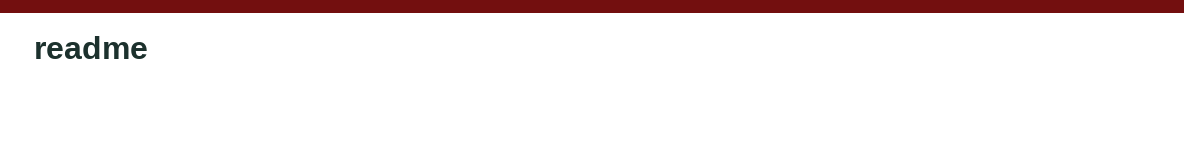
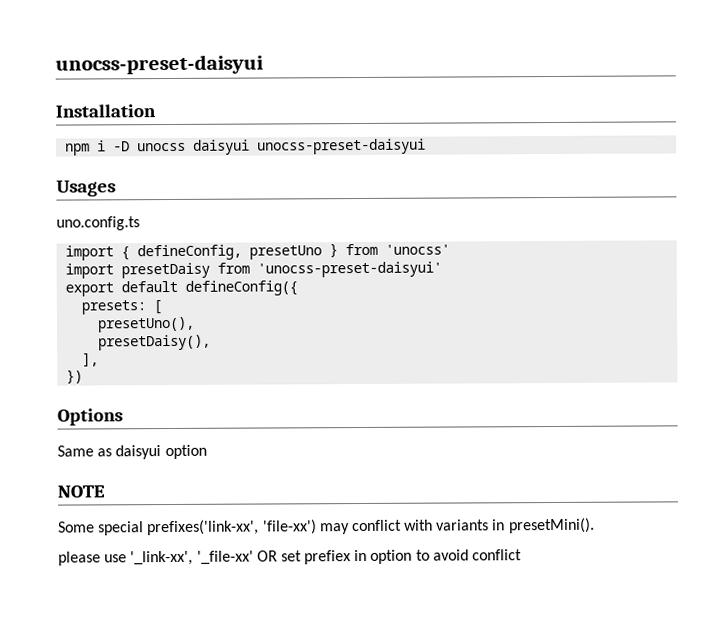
[34,36,148,59] readme -> [55,54,264,75] [55,104,156,118] [65,138,427,156] [56,180,116,197] [56,216,140,231] [65,243,451,261] [65,261,443,279] [65,280,299,297] [81,300,163,315] [97,316,196,333] [98,334,212,351] [82,352,100,367] [66,369,84,384] [57,408,123,426] [57,444,207,460] [57,485,105,498] [58,517,595,536] [58,549,523,566] unocss-preset-daisyui // Installation // npm i -D unocss daisyui unocss-preset-daisyui // Usages // uno.config.ts // import { defineConfig, presetUno } from 'unocss' // import presetDaisy from 'unocss-preset-daisyui' // export default defineConfig({ // presets: [ // presetUno(), // presetDaisy(), // ], // }) // Options // Same as daisyui option // NOTE // Some special prefixes('link-xx', 'file-xx') may conflict with variants in presetMini(). // please use '_link-xx', '_file-xx' OR set prefiex in option to avoid conflict

